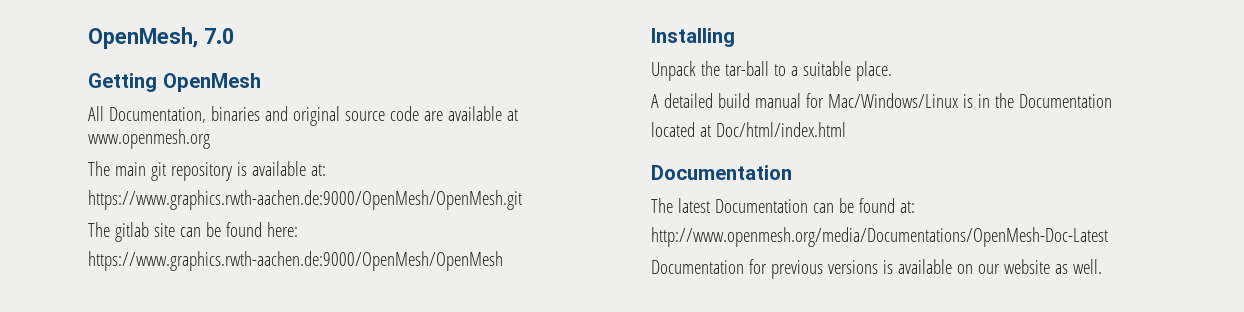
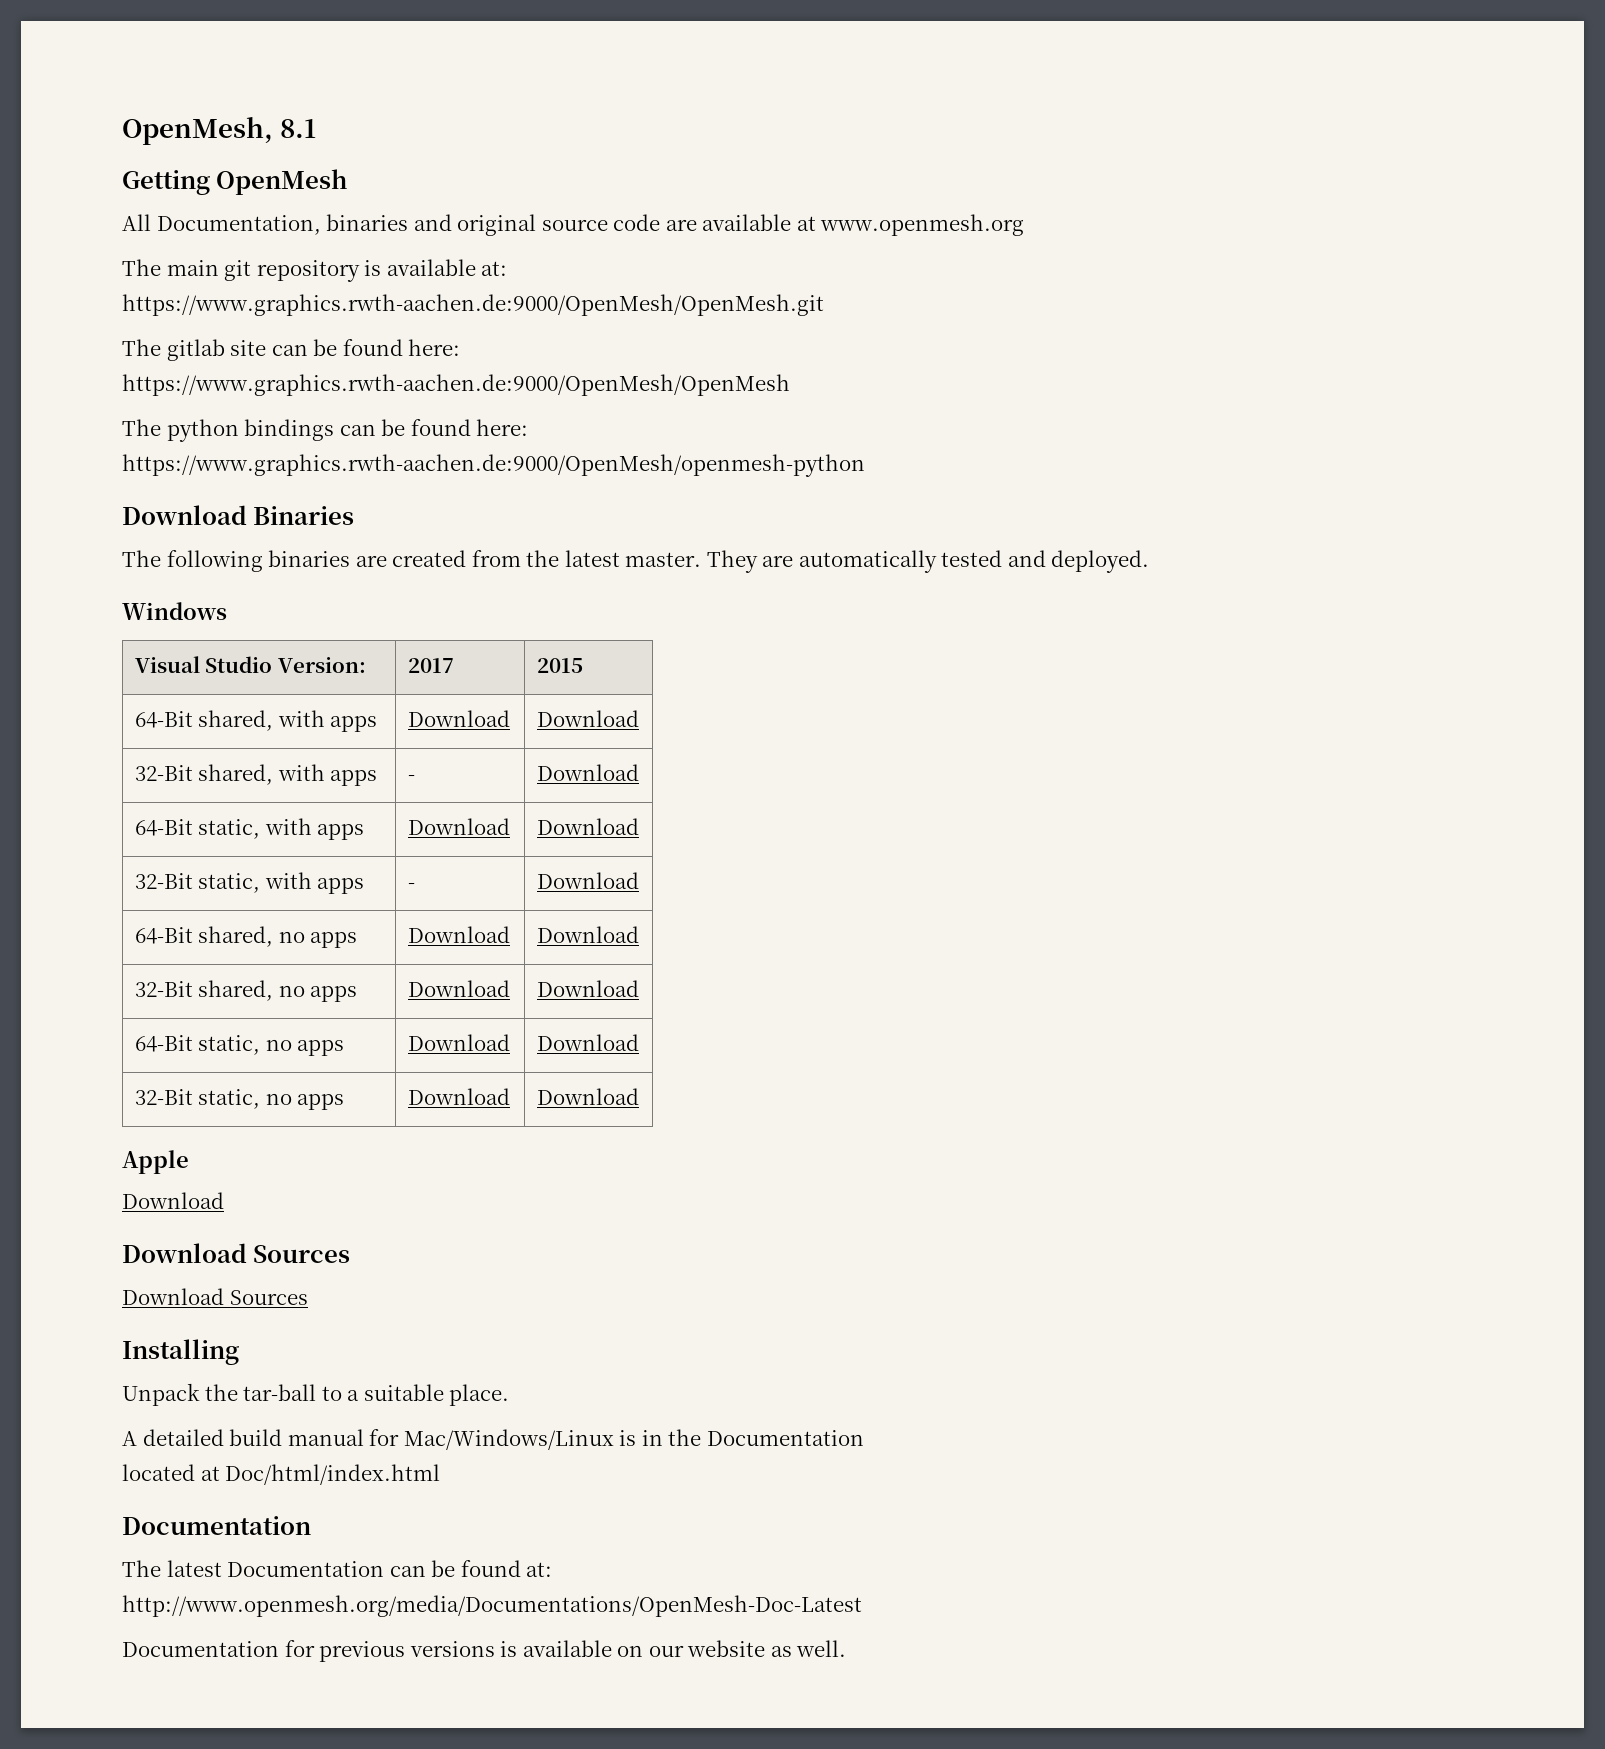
[203,28,234,44] 7.0 -> [280,119,317,138] 8.1
(503, 261) none -> [122,419,529,442] [122,454,865,477] [122,505,355,525] [122,550,1150,573] [122,602,227,620] [134,656,366,673] [407,658,454,673] [536,658,583,673] [134,710,378,732] [407,710,510,727] [536,710,639,727] [134,764,378,786] [407,775,415,781] [536,764,639,781] [134,818,365,840] [407,818,510,835] [536,818,639,835] [134,872,365,894] [407,883,415,889] [536,872,639,889] [134,926,358,948] [407,926,510,943] [536,926,639,943] [134,980,358,1002] [407,980,510,997] [536,980,639,997] [134,1035,345,1056] [407,1034,510,1051] [536,1034,639,1051] [134,1089,345,1110] [407,1088,510,1105] [536,1088,639,1105] [122,1150,189,1174] [122,1192,224,1209] [122,1243,351,1263] [122,1288,308,1305] // The python bindings can be found here: // https://www.graphics.rwth-aachen.de:9000/OpenMesh/openmesh-python // Download Binaries // The following binaries are created from the latest master. They are automatically tested and deployed. // Windows // Visual Studio Version: | 2017 | 2015 // 64-Bit shared, with apps | Download | Download // 32-Bit shared, with apps | - | Download // 64-Bit static, with apps | Download | Download // 32-Bit static, with apps | - | Download // 64-Bit shared, no apps | Download | Download // 32-Bit shared, no apps | Download | Download // 64-Bit static, no apps | Download | Download // 32-Bit static, no apps | Download | Download // Apple // Download // Download Sources // Download Sources

